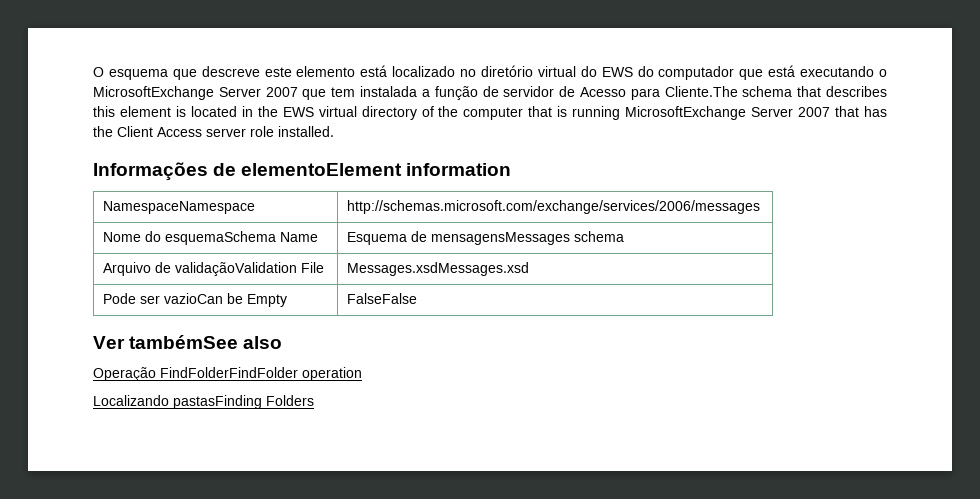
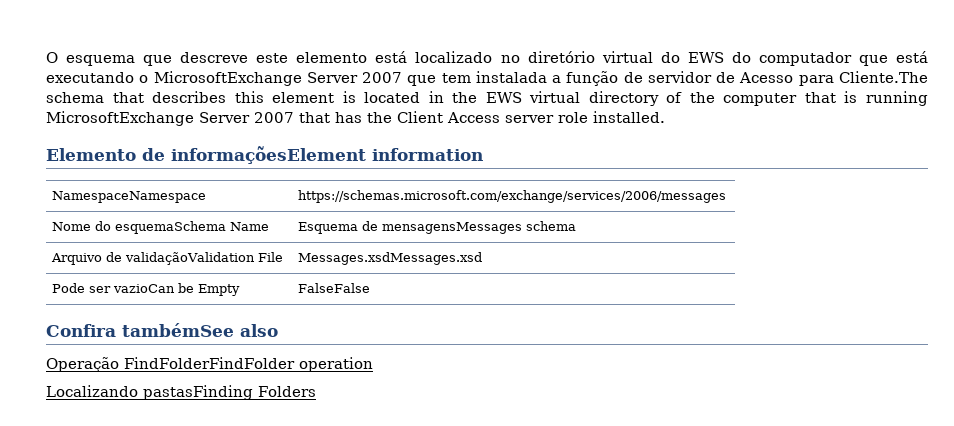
[93,162,403,181] Informações de elementoElement -> [46,146,366,164] Elemento de informaçõesElement
[347,200,761,214] http://schemas.microsoft.com/exchange/services/2006/messages -> [298,190,727,203] https://schemas.microsoft.com/exchange/services/2006/messages
[93,336,125,349] Ver -> [46,324,116,337] Confira

